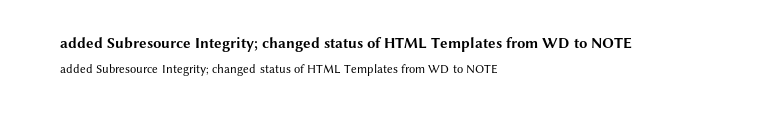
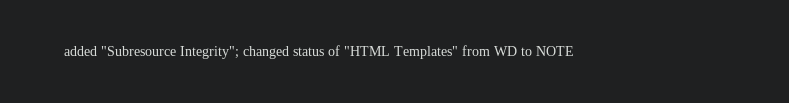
[60,37,632,52] [60,64,499,76] added Subresource Integrity; changed status of HTML Templates from WD to NOTE // added Subresource Integrity; changed status of HTML Templates from WD to NOTE -> [64,45,574,59] added "Subresource Integrity"; changed status of "HTML Templates" from WD to NOTE

